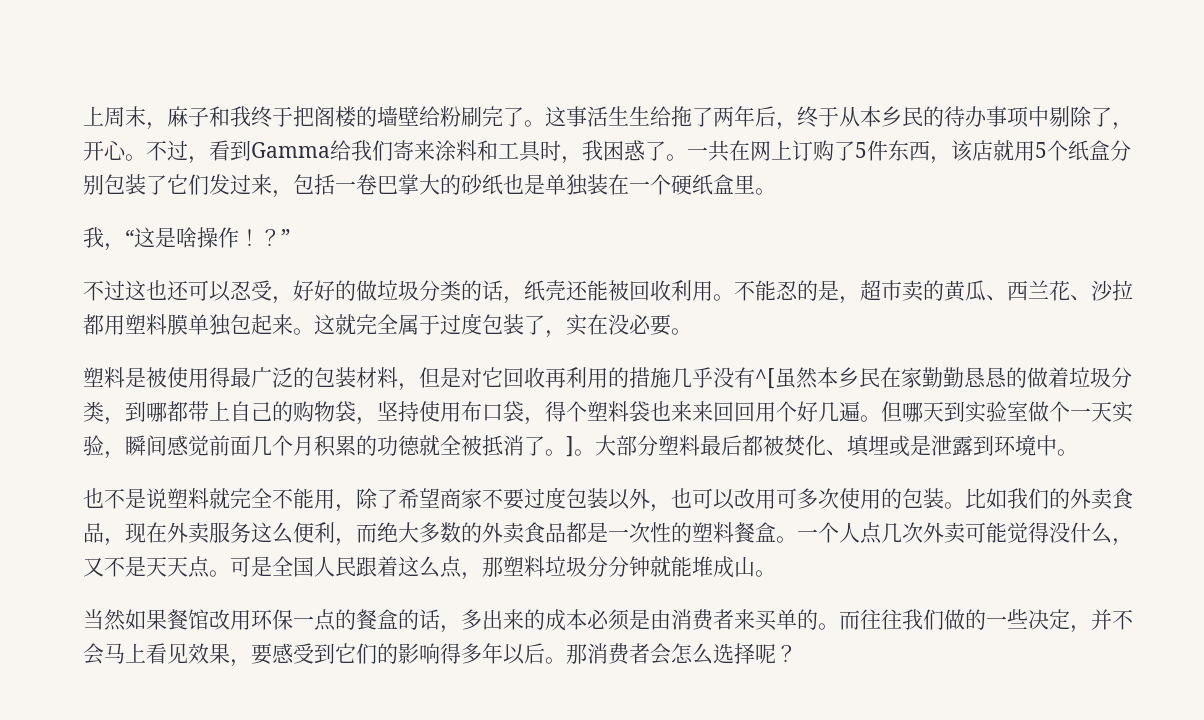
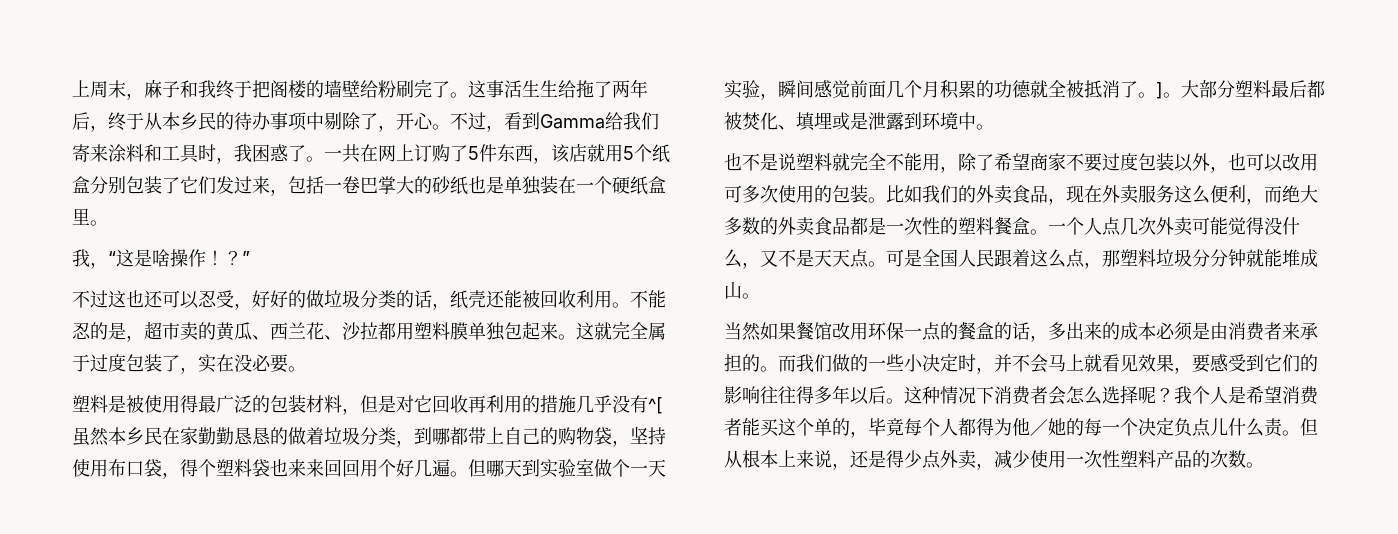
[755,609,902,631] 买单的。而往往 -> [1300,322,1318,340] [724,354,796,372] 承担的。而
[1028,609,1070,630] 决定 -> [904,353,976,372] 小决定时
(146, 653) none -> [1084,354,1102,372] 就
(440, 653) none -> [760,386,796,404] 往往
[566,644,587,664] 那 -> [904,386,994,404] 这种情况下
(797, 653) none -> [1174,386,1319,405] [724,417,1318,438] [724,450,1264,470] 我个人是希望消费者能买这个单的，毕竟每个人都得为他／她的每一个决定负点儿什么责。但从根本上来说，还是得少点外卖，减少使用一次性塑料产品的次数。

